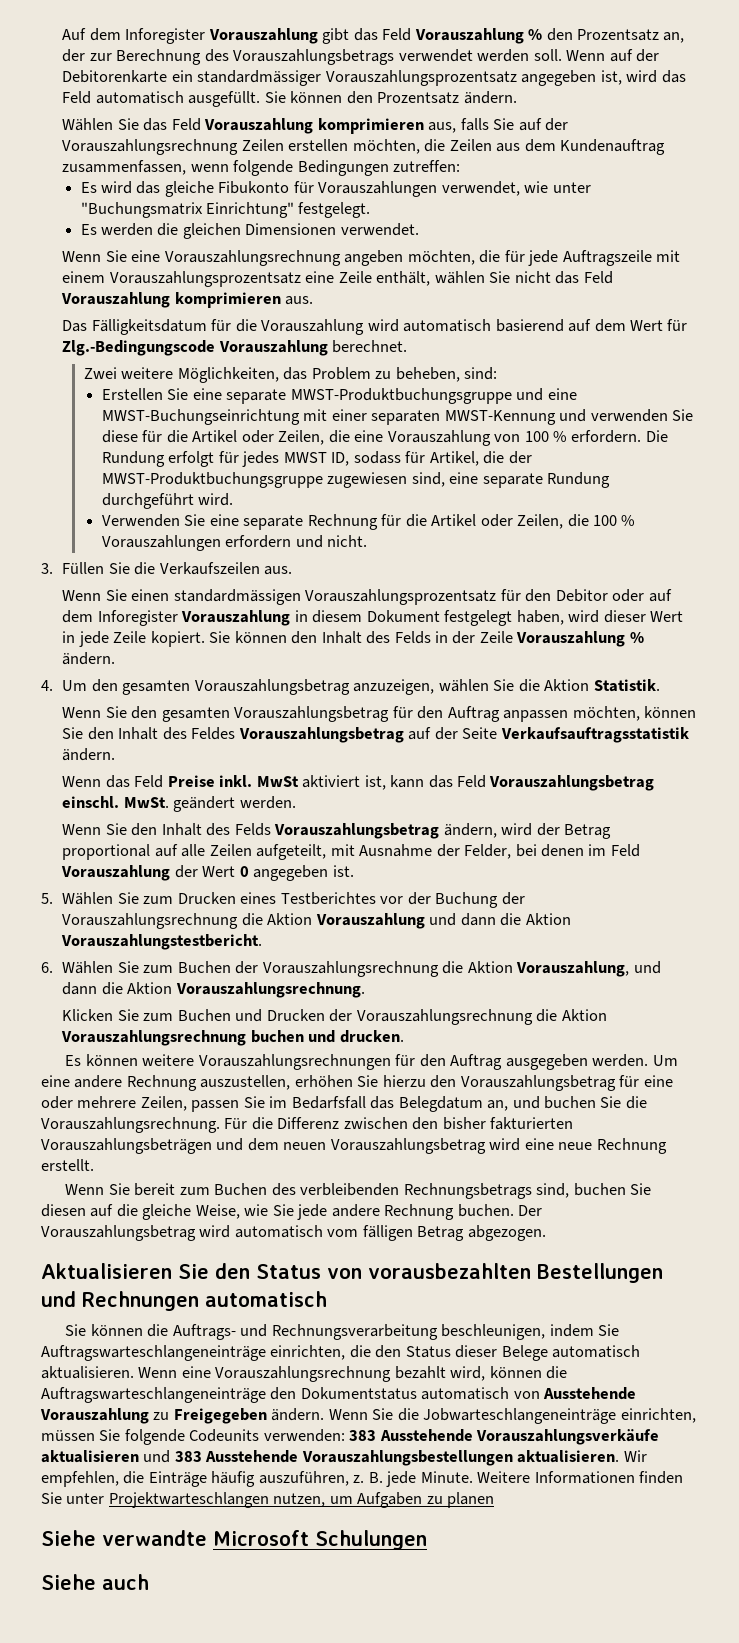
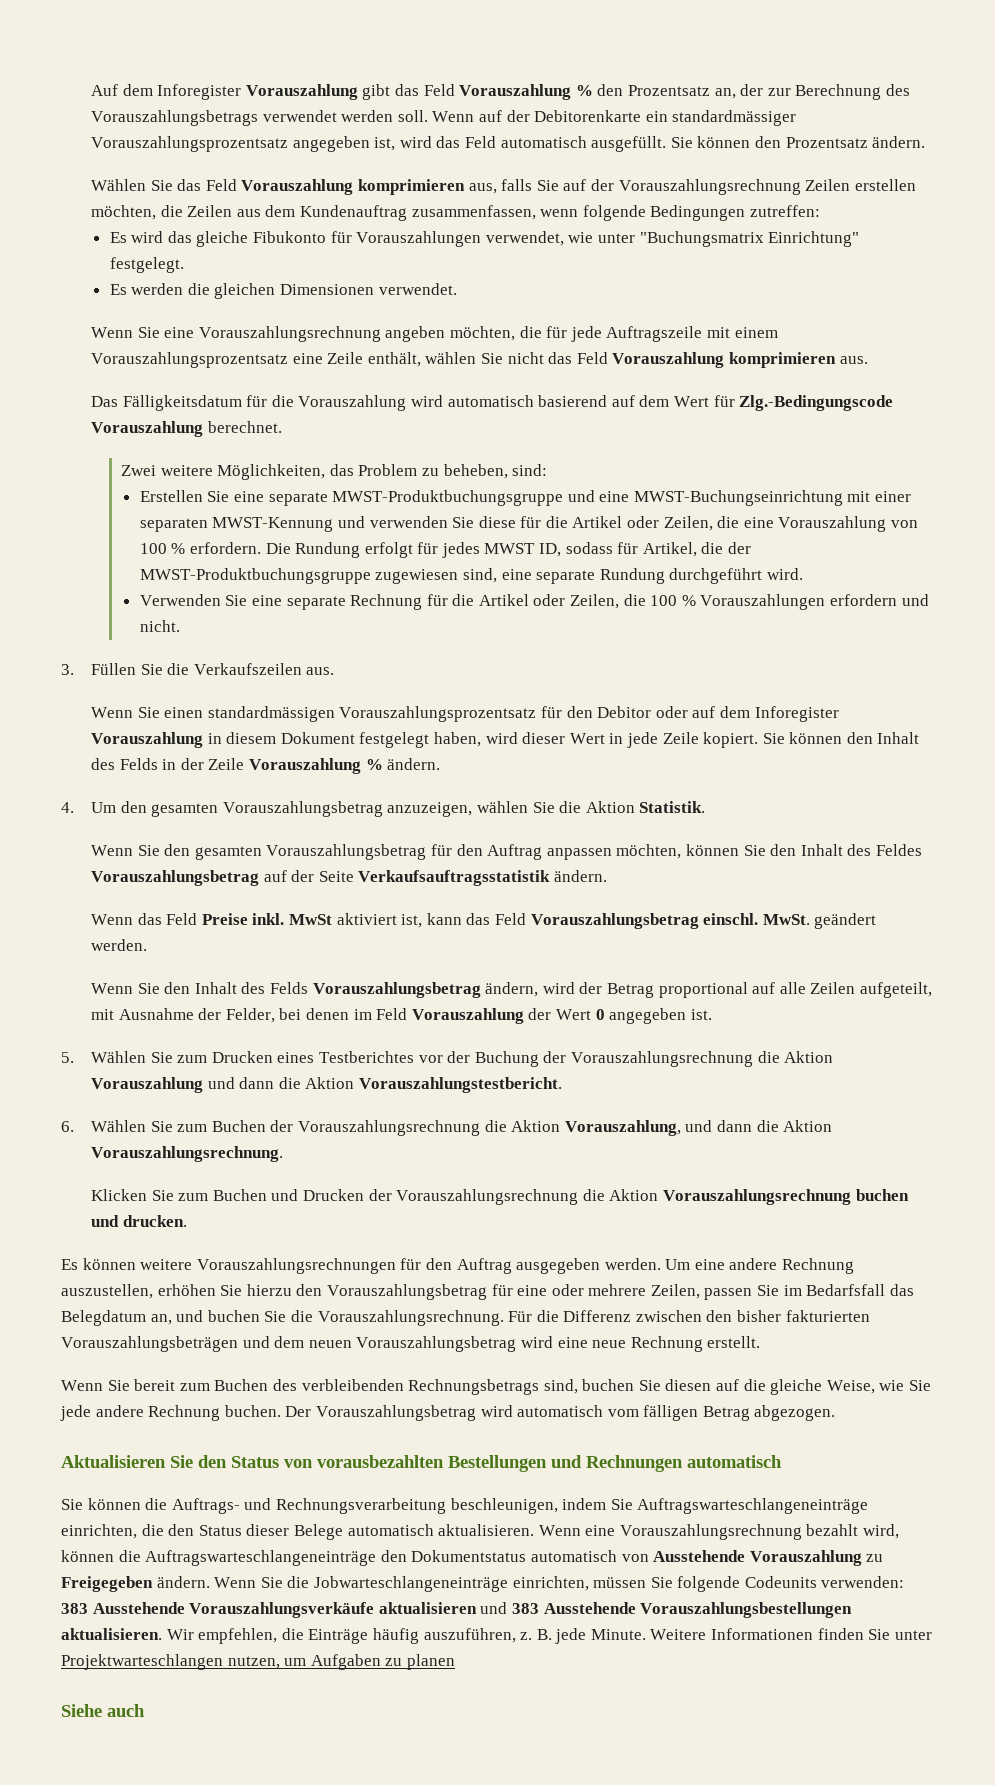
[41,1530,427,1550] // Siehe verwandte Microsoft Schulungen -> (455, 1662) none

